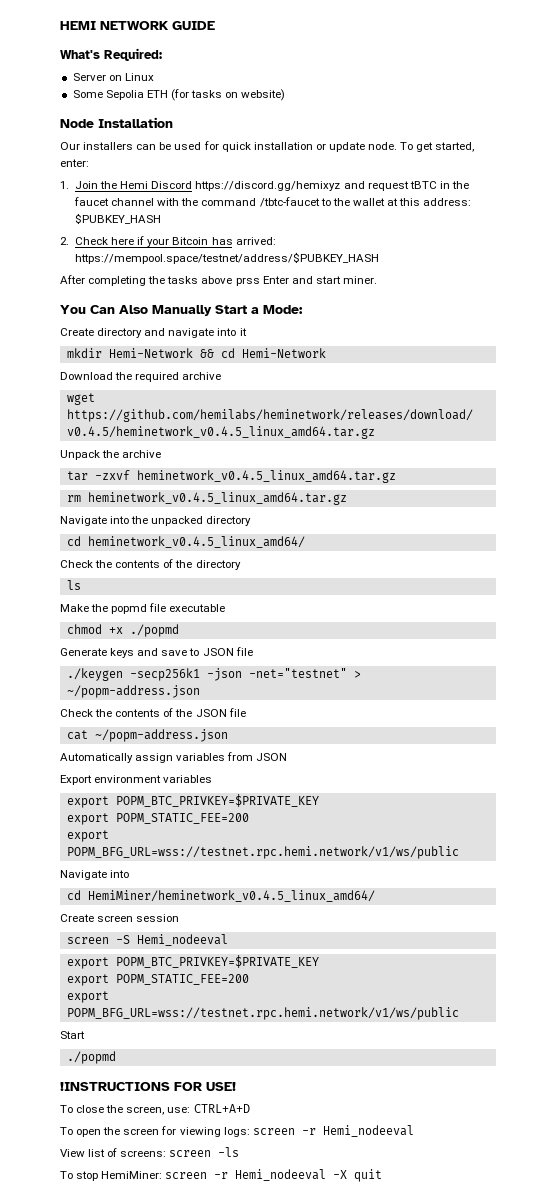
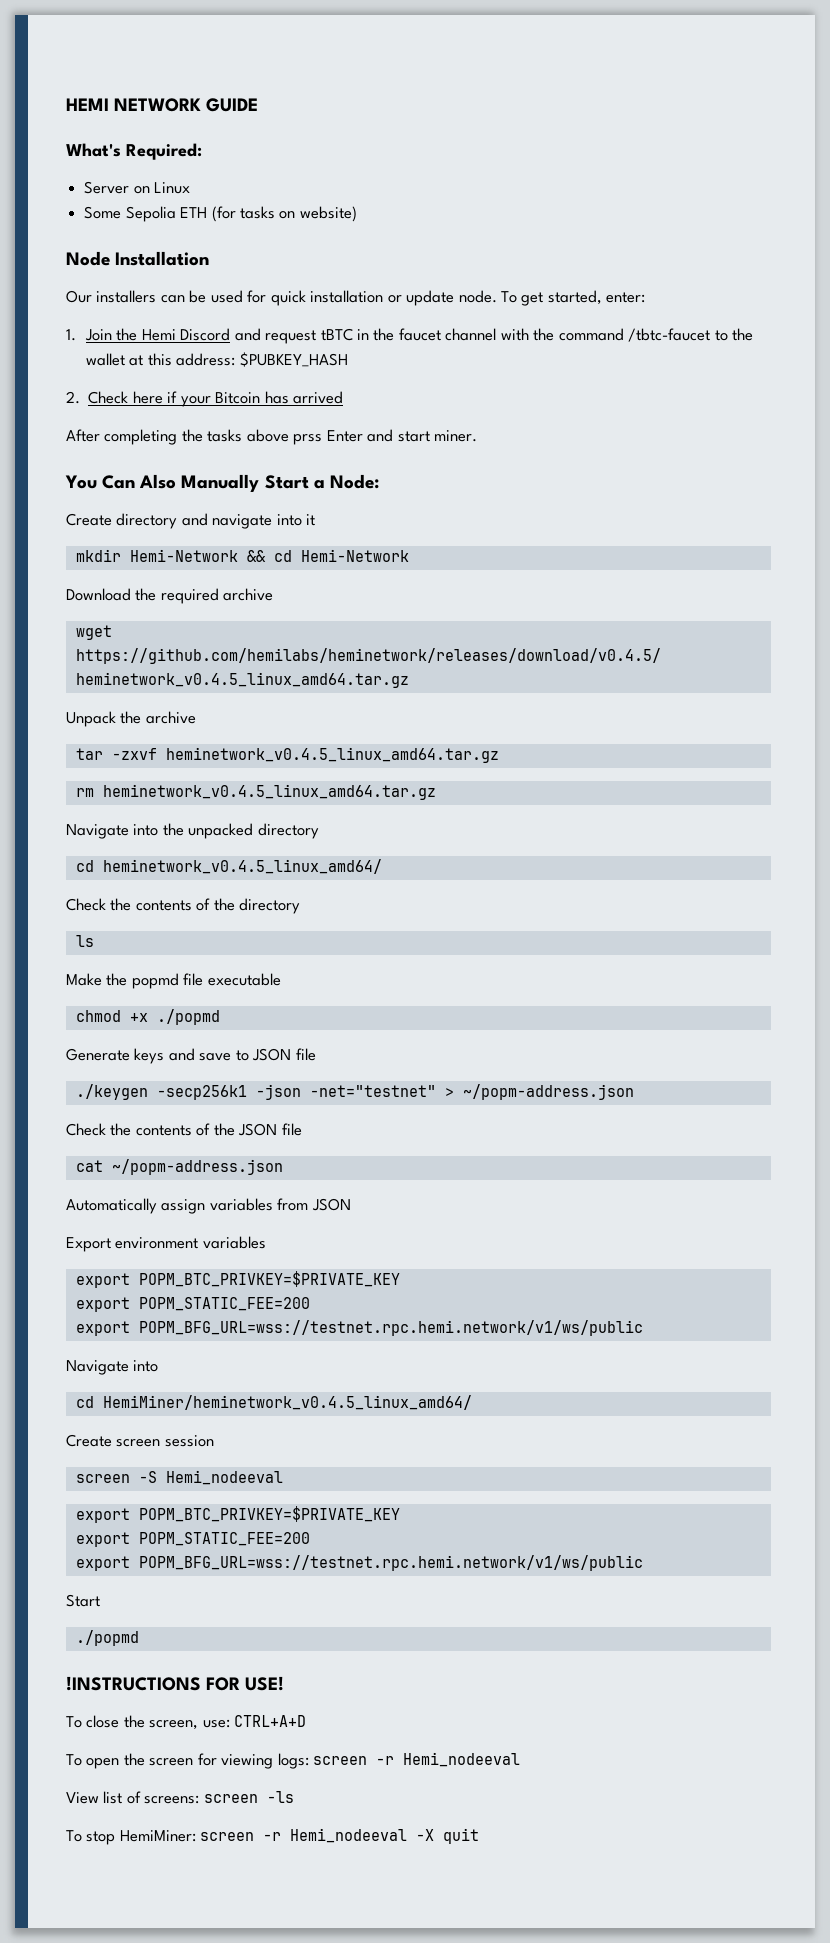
[195,181,341,191] https://discord.gg/hemixyz -> (231, 334) none
[235,237,276,245] [74,252,379,264] arrived: https://mempool.space/testnet/address/$PUBKEY_HASH -> [292,391,343,404] arrived
[263,305,303,314] Mode: -> [329,474,379,489] Node:

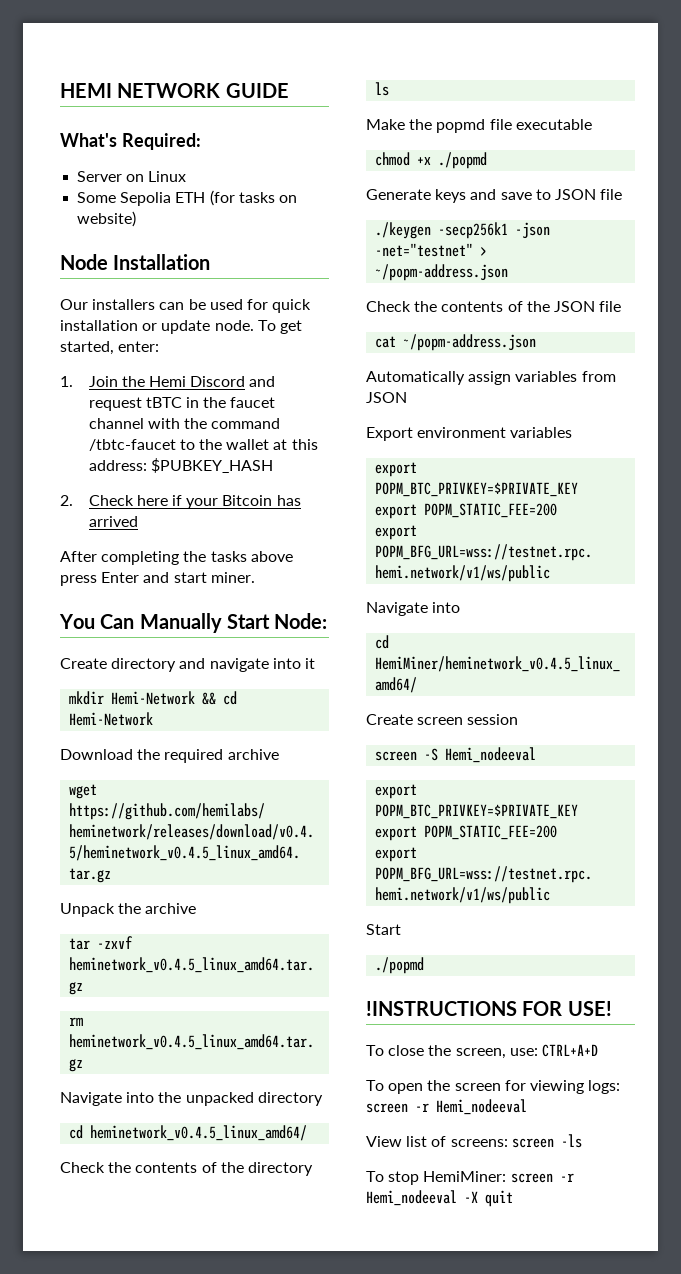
[293,434,323,445] prss -> [60,575,97,586] press
[139,474,177,489] Also -> (135, 621) none
[313,479,325,489] a -> (270, 621) none

